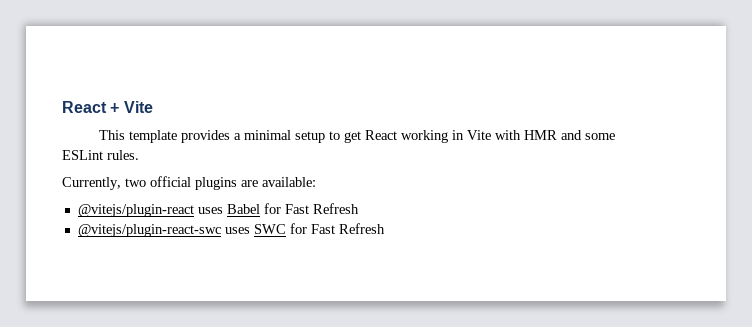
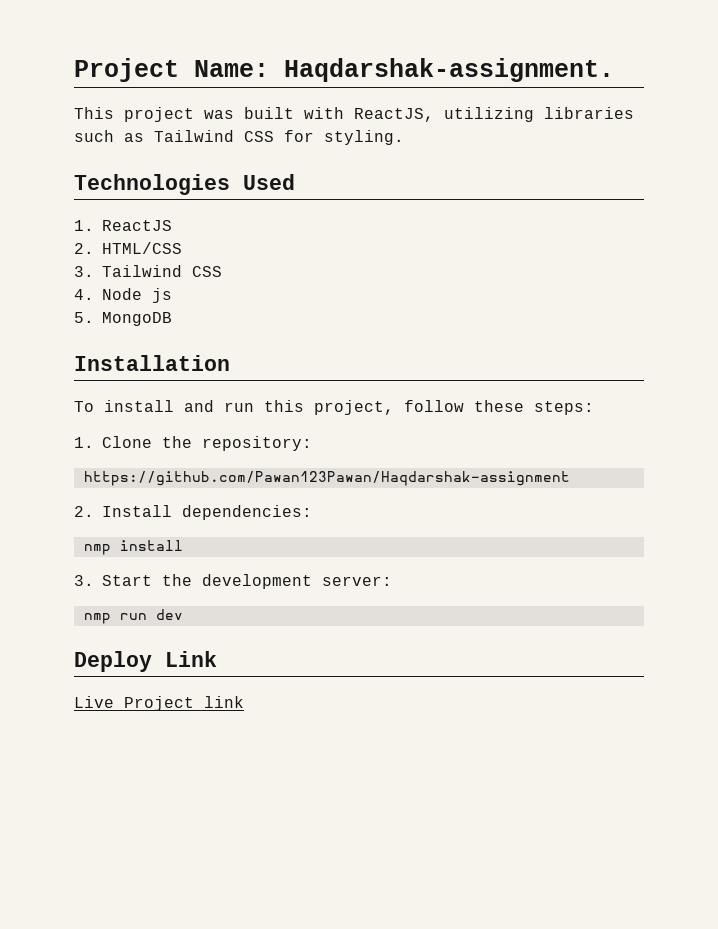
[62,101,153,113] [99,130,616,143] [62,150,139,160] [62,176,316,190] [77,203,359,217] [77,223,385,237] React + Vite // This template provides a minimal setup to get React working in Vite with HMR and some ESLint rules. // Currently, two official plugins are available: // @vitejs/plugin-react uses Babel for Fast Refresh // @vitejs/plugin-react-swc uses SWC for Fast Refresh -> [74,58,614,82] [74,107,634,122] [74,130,404,145] [74,174,295,195] [74,220,172,231] [74,242,182,254] [74,265,222,277] [74,288,172,303] [74,312,172,326] [74,355,230,371] [74,400,594,415] [74,436,312,451] [83,471,570,486] [74,505,312,520] [83,540,183,555] [74,574,392,589] [83,609,183,624] [74,651,217,672] [74,696,244,711] Project Name: Haqdarshak-assignment. // This project was built with ReactJS, utilizing libraries such as Tailwind CSS for styling. // Technologies Used // 1. ReactJS // 2. HTML/CSS // 3. Tailwind CSS // 4. Node js // 5. MongoDB // Installation // To install and run this project, follow these steps: // 1. Clone the repository: // https://github.com/Pawan123Pawan/Haqdarshak-assignment // 2. Install dependencies: // nmp install // 3. Start the development server: // nmp run dev // Deploy Link // Live Project link

